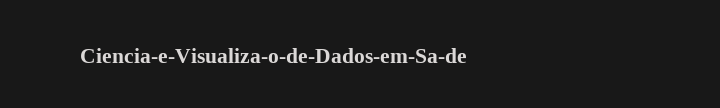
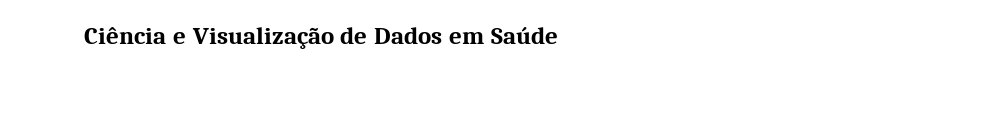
[80,48,467,63] Ciencia-e-Visualiza-o-de-Dados-em-Sa-de -> [84,27,558,49] Ciência e Visualização de Dados em Saúde

